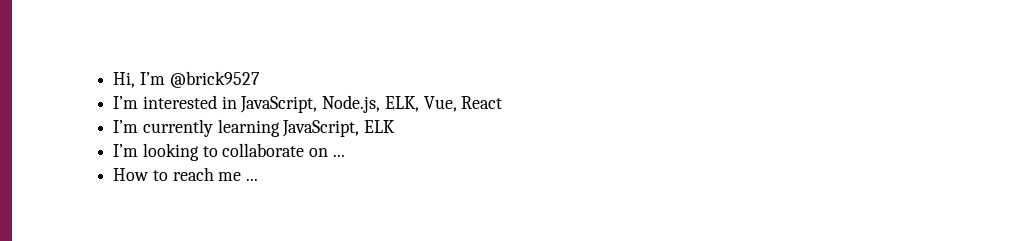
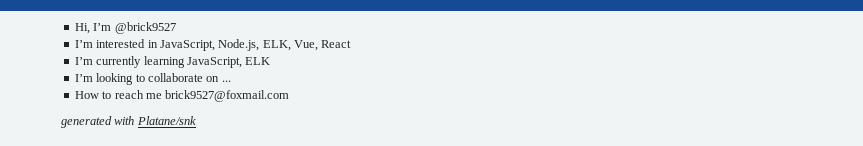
[246,178,259,181] ... -> [165,90,290,102] [61,116,196,128] brick9527@foxmail.com // generated with Platane/snk

